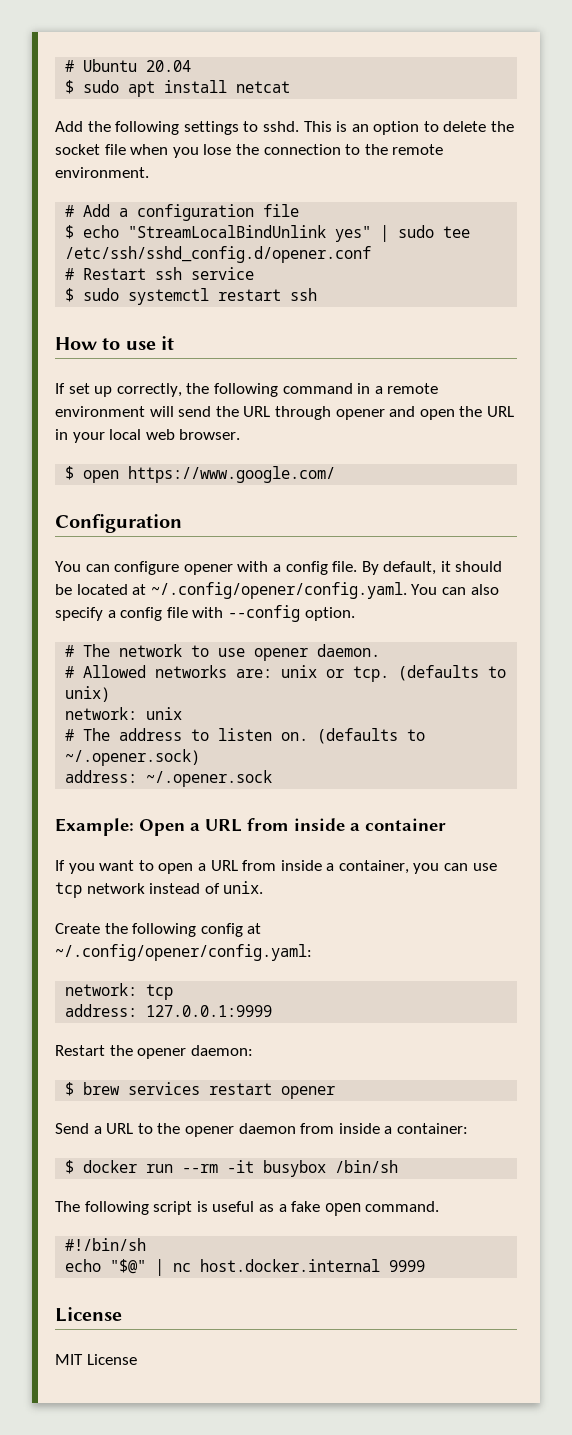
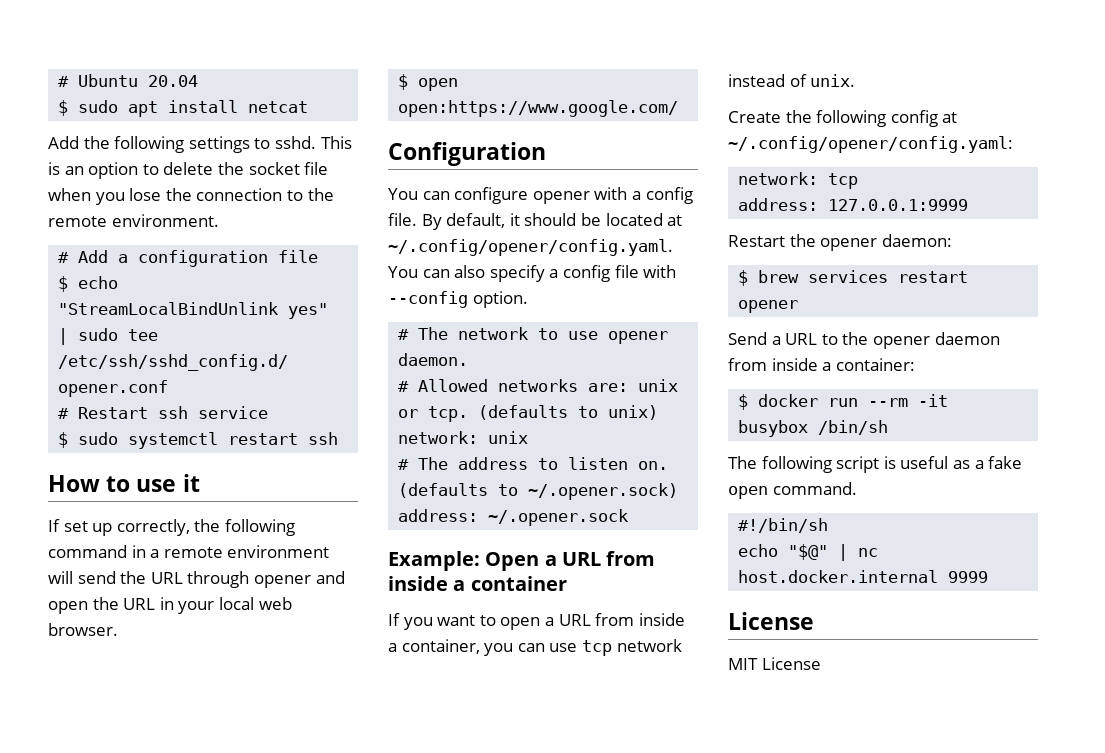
[128,466,336,483] https://www.google.com/ -> [398,100,679,117] open:https://www.google.com/

